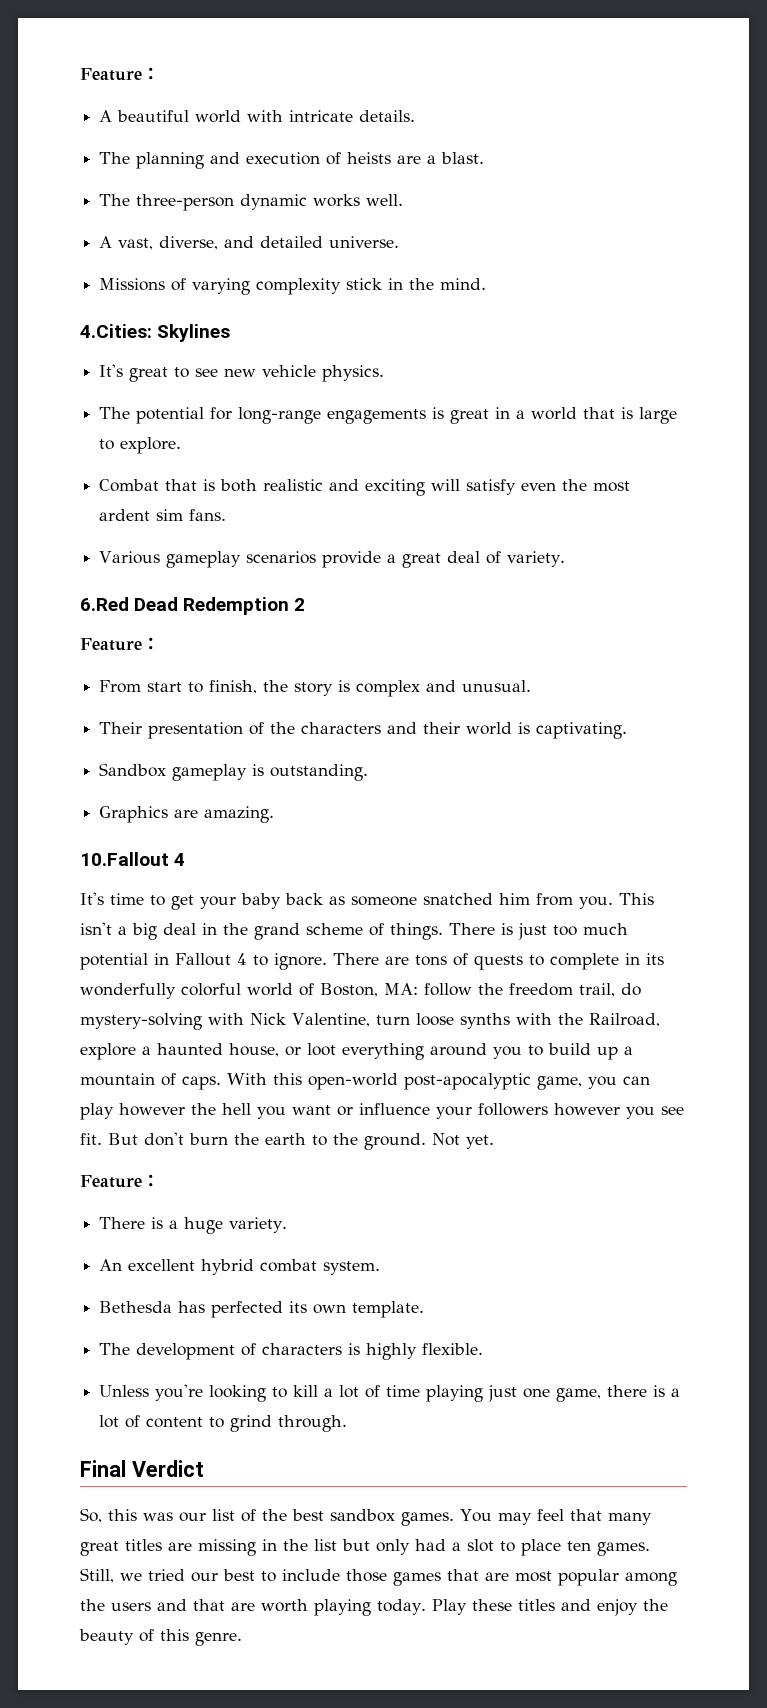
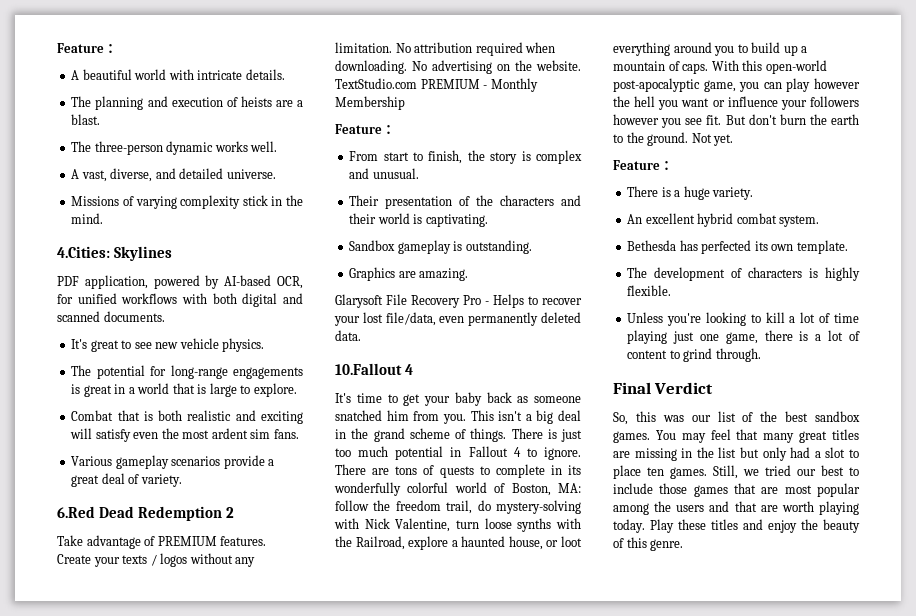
(231, 333) none -> [57,275,303,289] [57,293,303,307] [57,311,165,322] // PDF application, powered by AI-based OCR, for unified workflows with both digital and scanned documents.
(306, 604) none -> [57,535,267,549] [57,553,256,567] [335,42,556,56] [335,60,581,74] [335,78,538,92] [335,96,405,110] // Take advantage of PREMIUM features. Create your texts / logos without any limitation. No attribution required when downloading. No advertising on the website. TextStudio.com PREMIUM - Monthly Membership
(275, 814) none -> [335,294,582,308] [334,312,581,326] [335,330,361,341] // Glarysoft File Recovery Pro - Helps to recover your lost file/data, even permanently deleted data.

